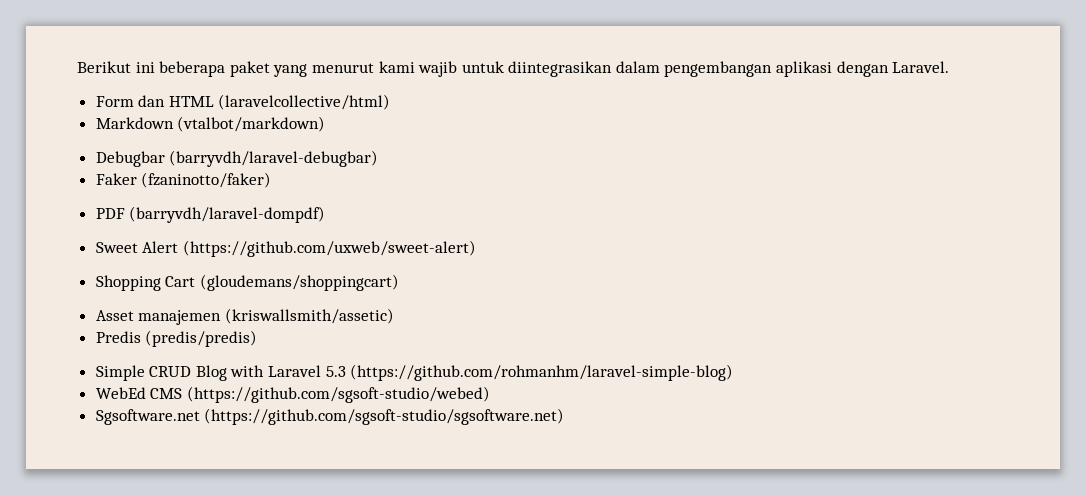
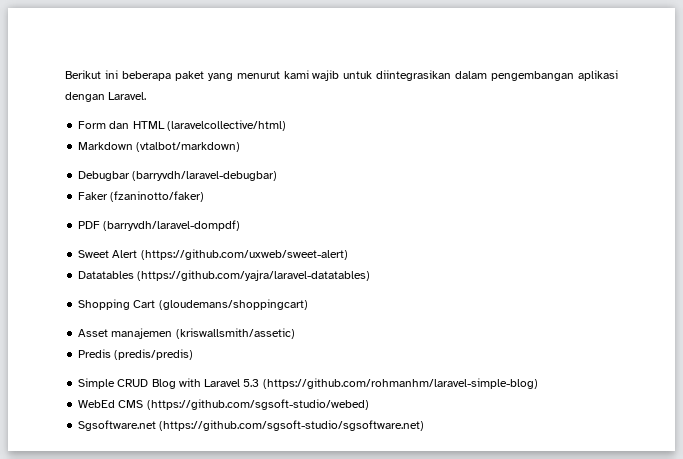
(476, 248) none -> [78,270,371,281] // Datatables (https://github.com/yajra/laravel-datatables)

